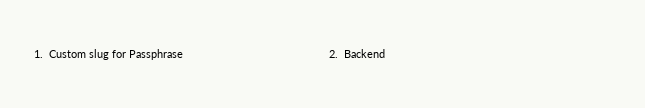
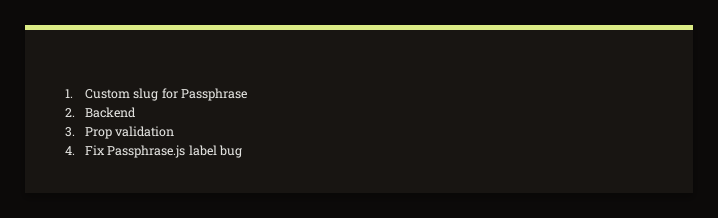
(385, 53) none -> [65,126,175,139] [65,145,242,158] // 3. Prop validation // 4. Fix Passphrase.js label bug

